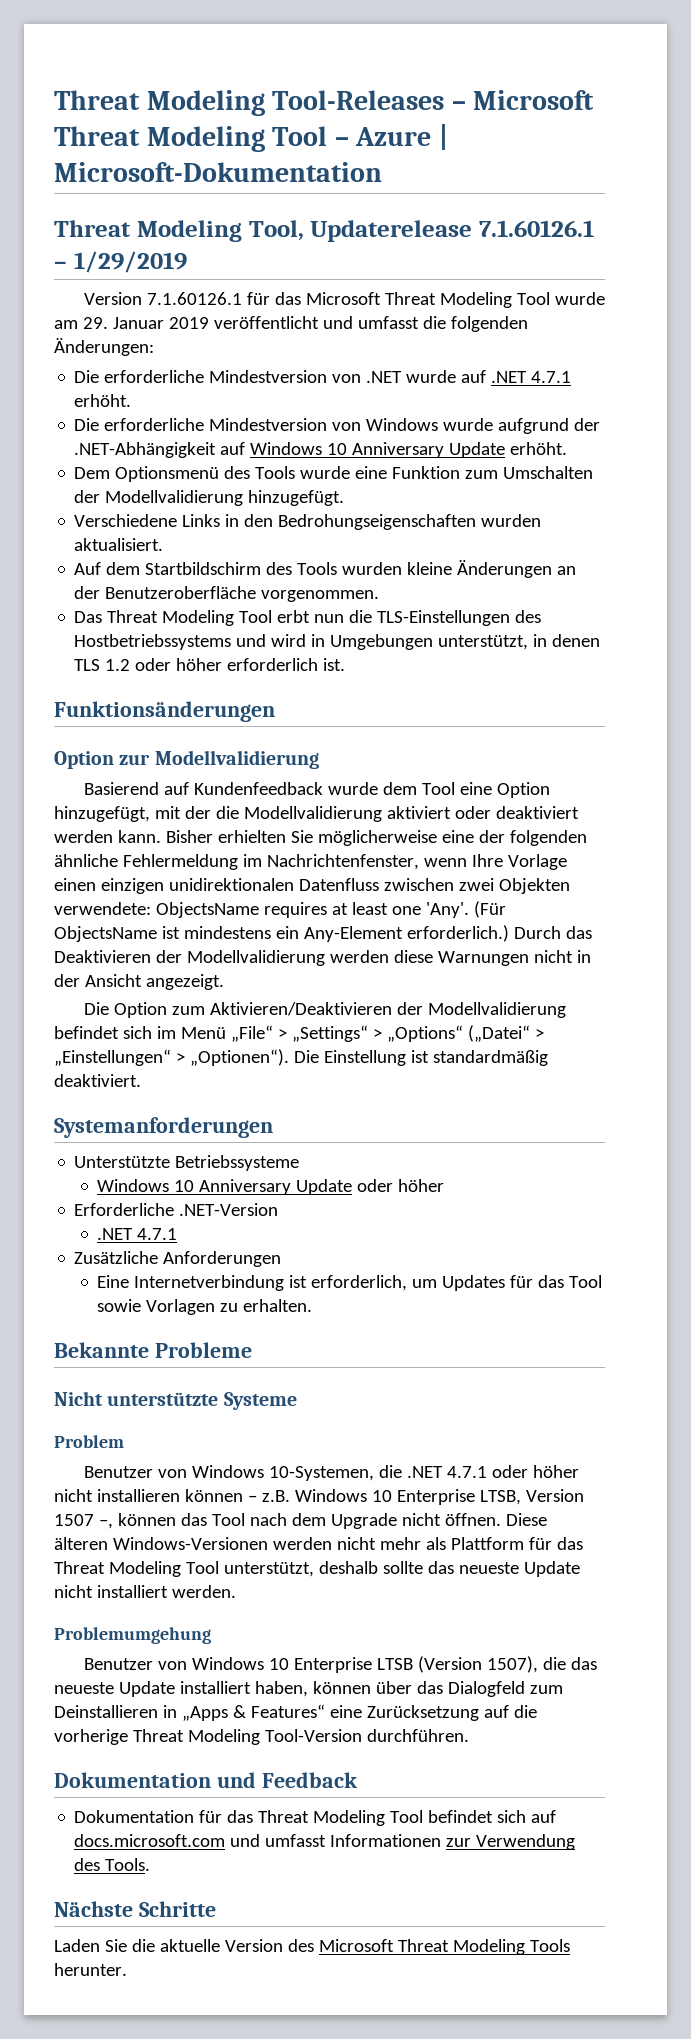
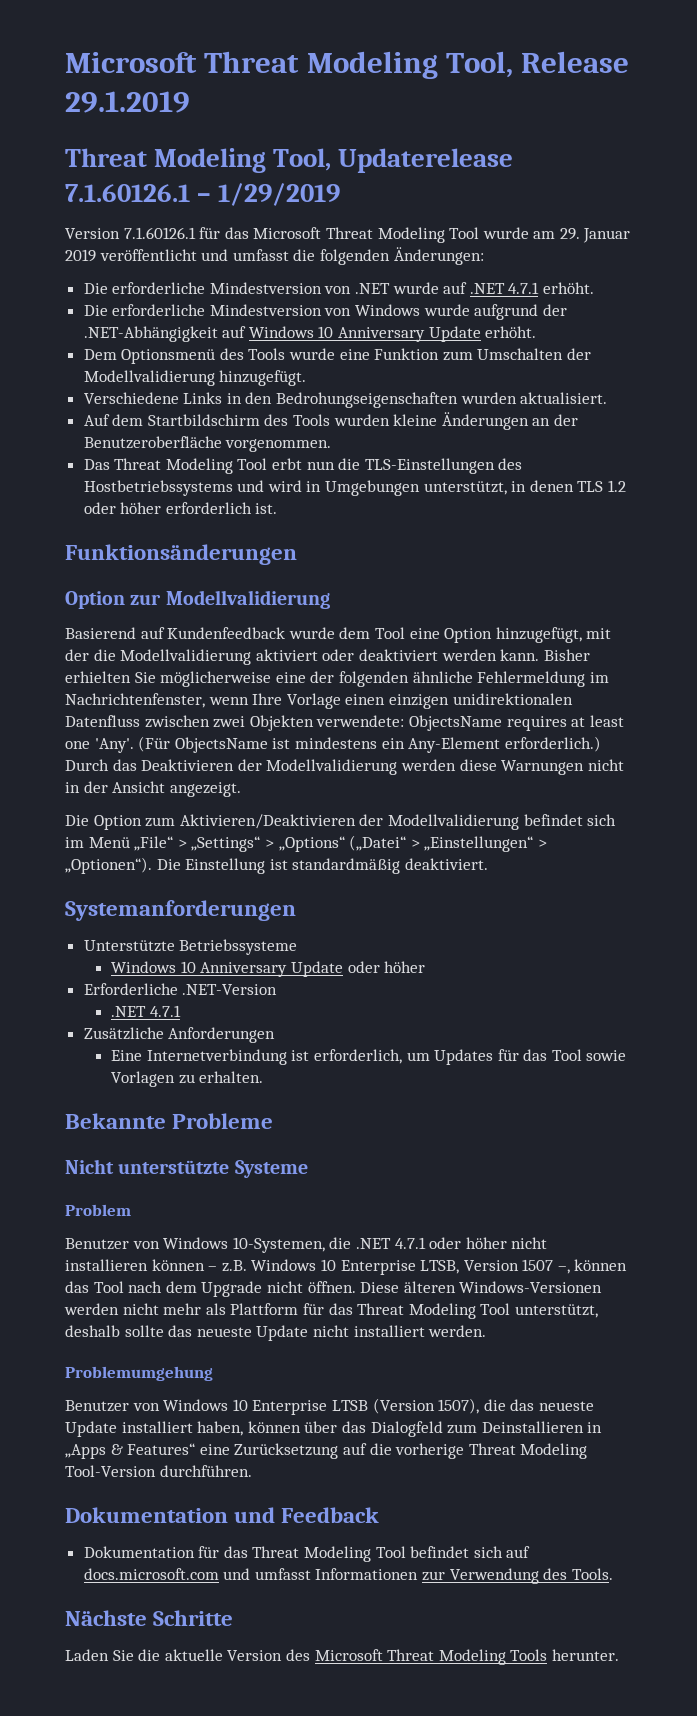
[54,90,595,116] [54,124,448,152] [54,162,382,182] Threat Modeling Tool-Releases – Microsoft Threat Modeling Tool – Azure | Microsoft-Dokumentation -> [65,51,630,79] [65,91,190,113] Microsoft Threat Modeling Tool, Release 29.1.2019

